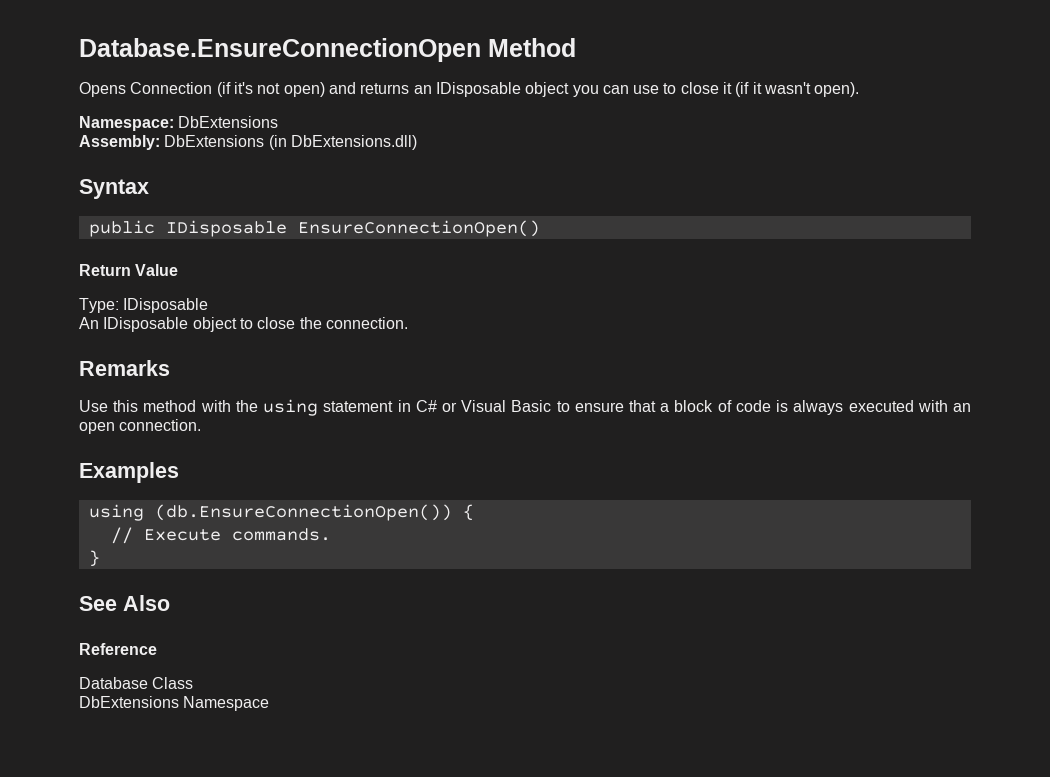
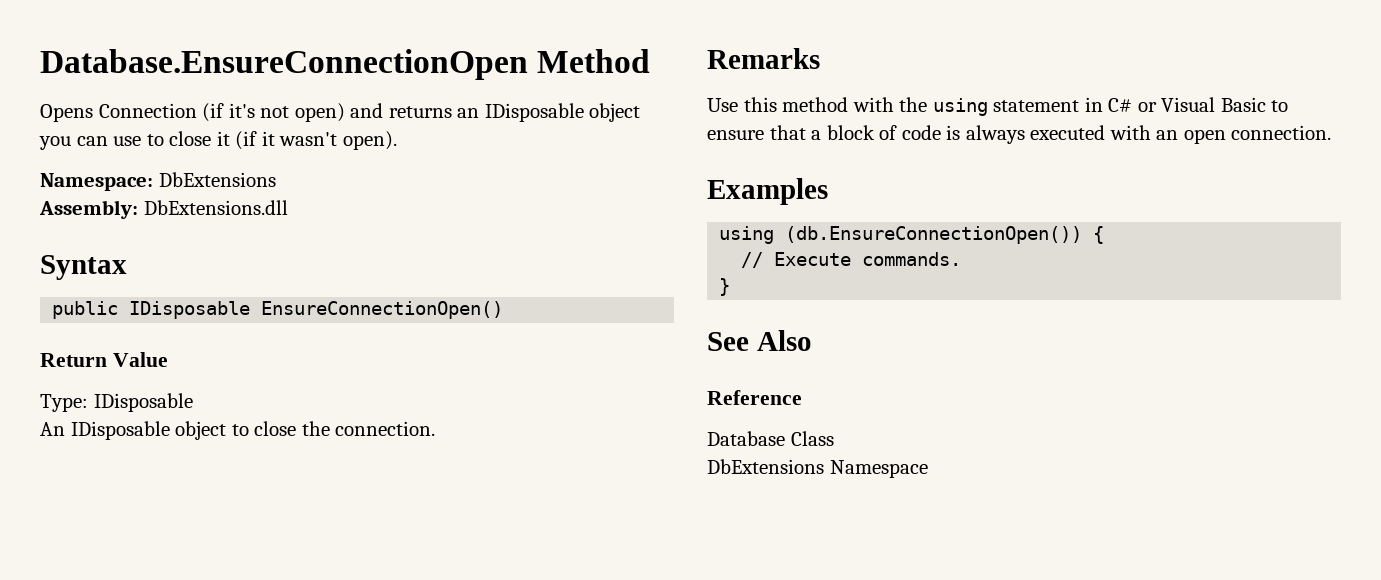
[164,135,417,150] DbExtensions (in DbExtensions.dll) -> [143,200,288,215] DbExtensions.dll

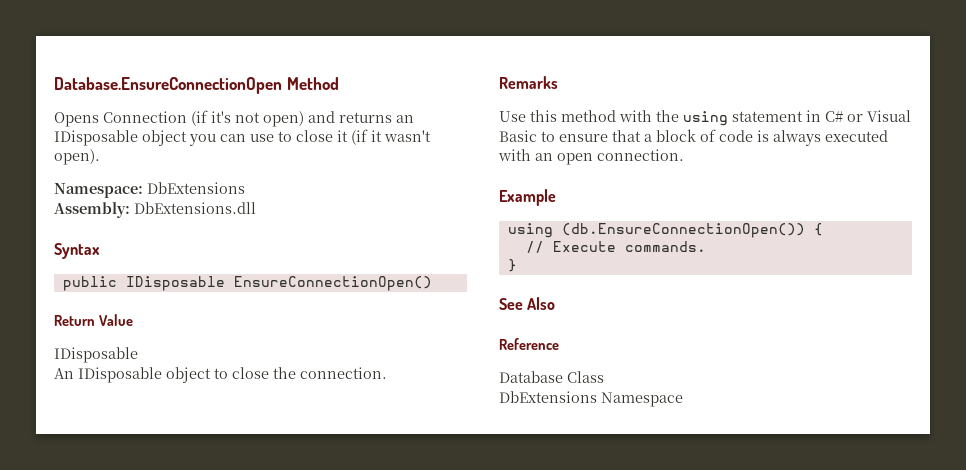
[40,394,88,412] Type: -> (133, 320) none
[707,178,828,205] Examples -> [499,189,556,206] Example

